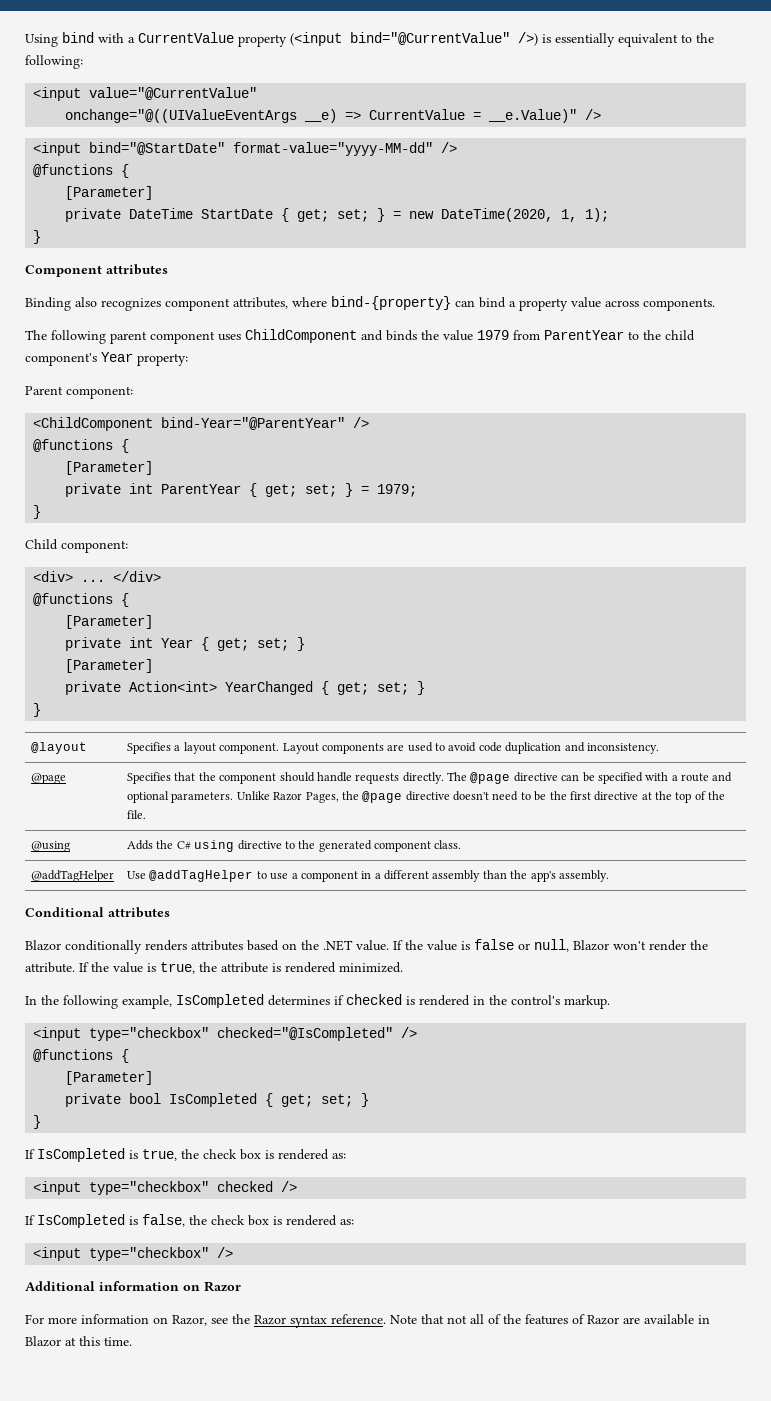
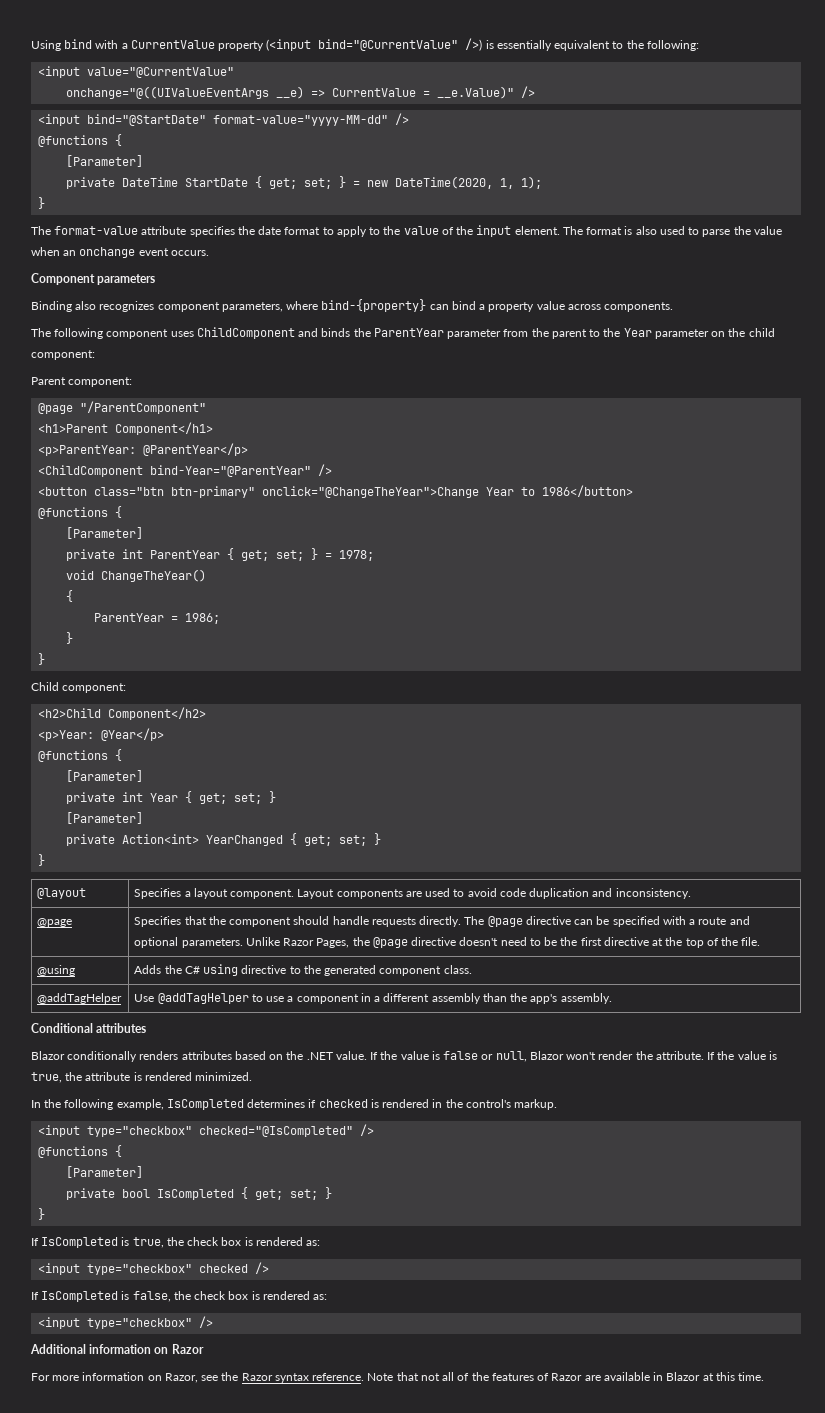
(42, 237) none -> [31,225,782,237] [31,247,209,258] // The format-value attribute specifies the date format to apply to the value of the input element. The format is also used to parse the value when an onchange event occurs.
[106,264,168,275] attributes -> [97,274,156,285] parameters
[233,297,288,309] attributes, -> [221,302,283,312] parameters,
[110,331,147,344] parent -> (104, 333) none
[443,330,695,341] [25,352,188,366] [25,386,133,399] [33,417,370,431] value 1979 from ParentYear to the child component's Year property: // Parent component: // <ChildComponent bind-Year="@ParentYear" /> -> [373,328,775,339] [31,350,95,360] [31,377,133,387] [38,401,207,414] [38,422,214,435] [38,443,249,456] [38,464,333,477] [38,485,634,498] ParentYear parameter from the parent to the Year parameter on the child component: // Parent component: // @page "/ParentComponent" // <h1>Parent Component</h1> // <p>ParentYear: @ParentYear</p> // <ChildComponent bind-Year="@ParentYear" /> // <button class="btn btn-primary" onclick="@ChangeTheYear">Change Year to 1986</button>
[377,484,418,497] 1979; -> [339,550,375,561] [66,569,207,582] [66,590,74,602] [94,613,221,624] [66,632,74,644] 1978; // void ChangeTheYear() // { // ParentYear = 1986; // }
[33,571,162,582] <div> ... </div> -> [38,707,207,720] [38,728,165,741] <h2>Child Component</h2> // <p>Year: @Year</p>

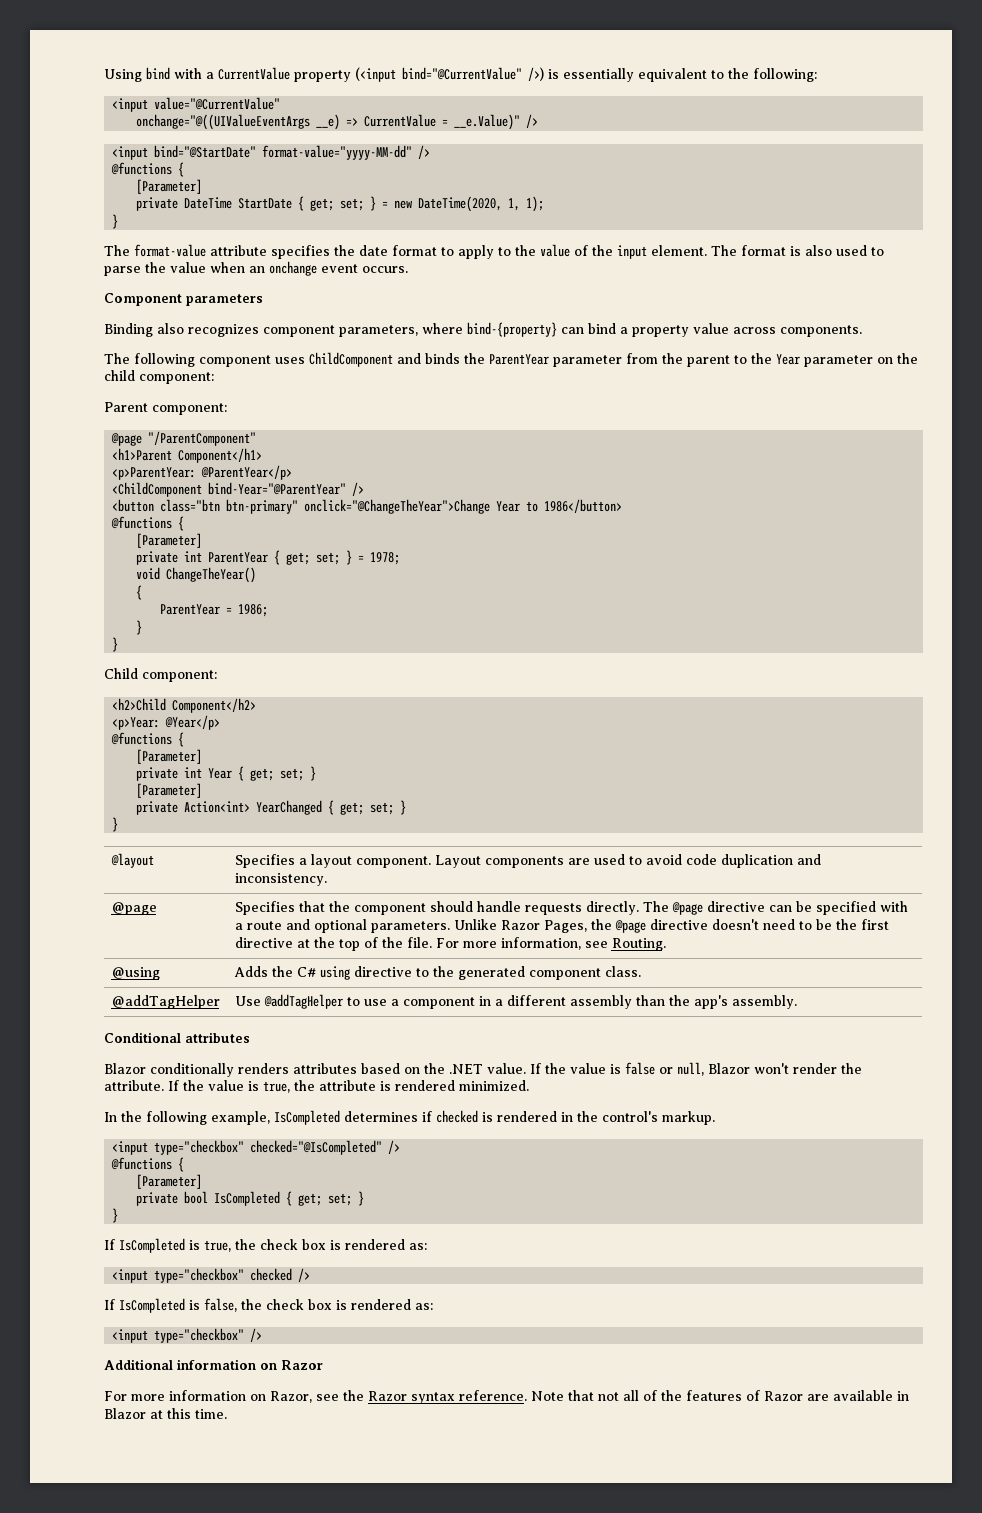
(761, 941) none -> [435,937,666,951] For more information, see Routing.

